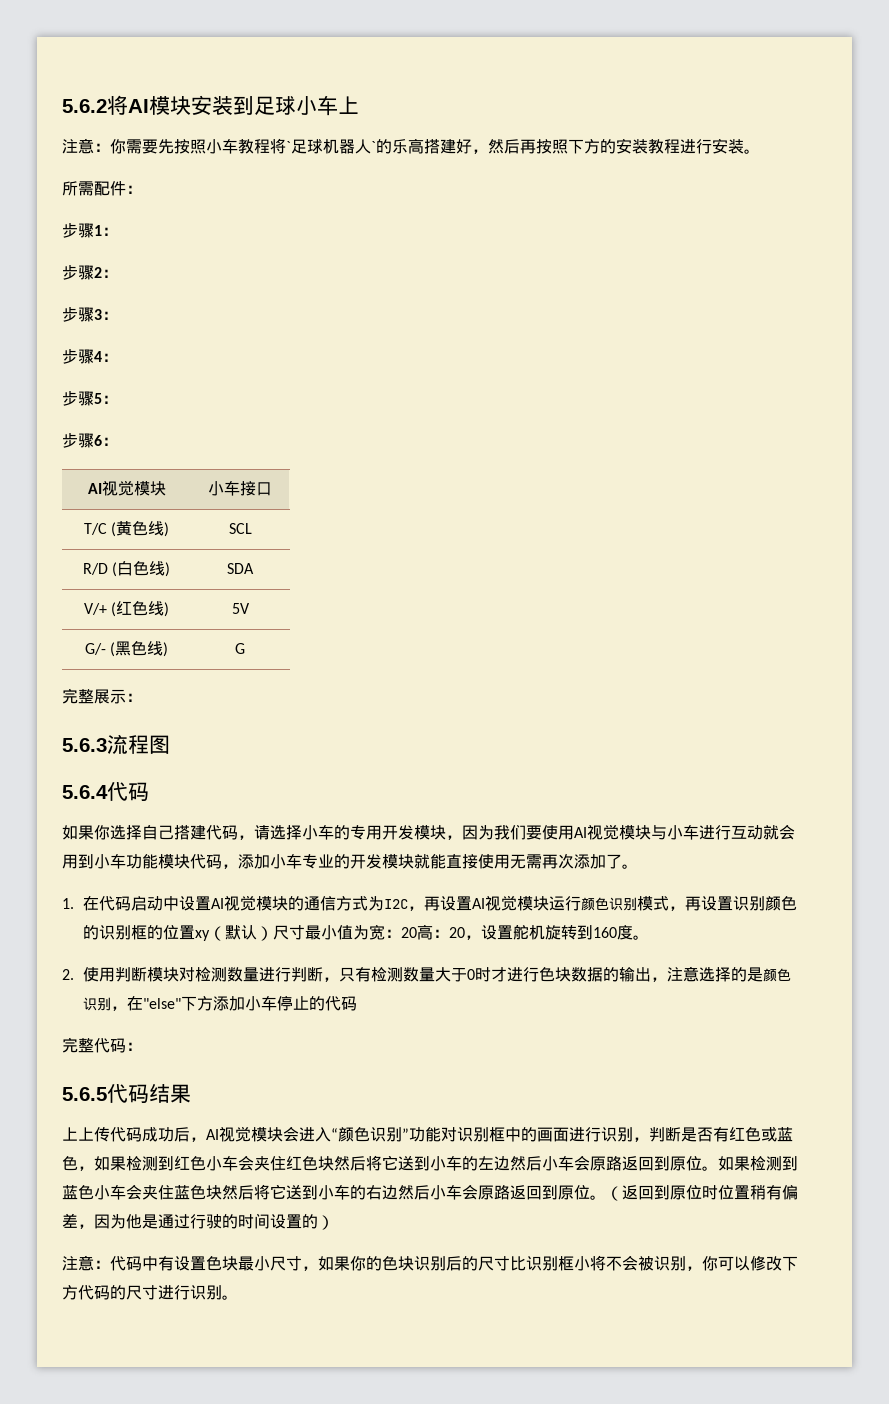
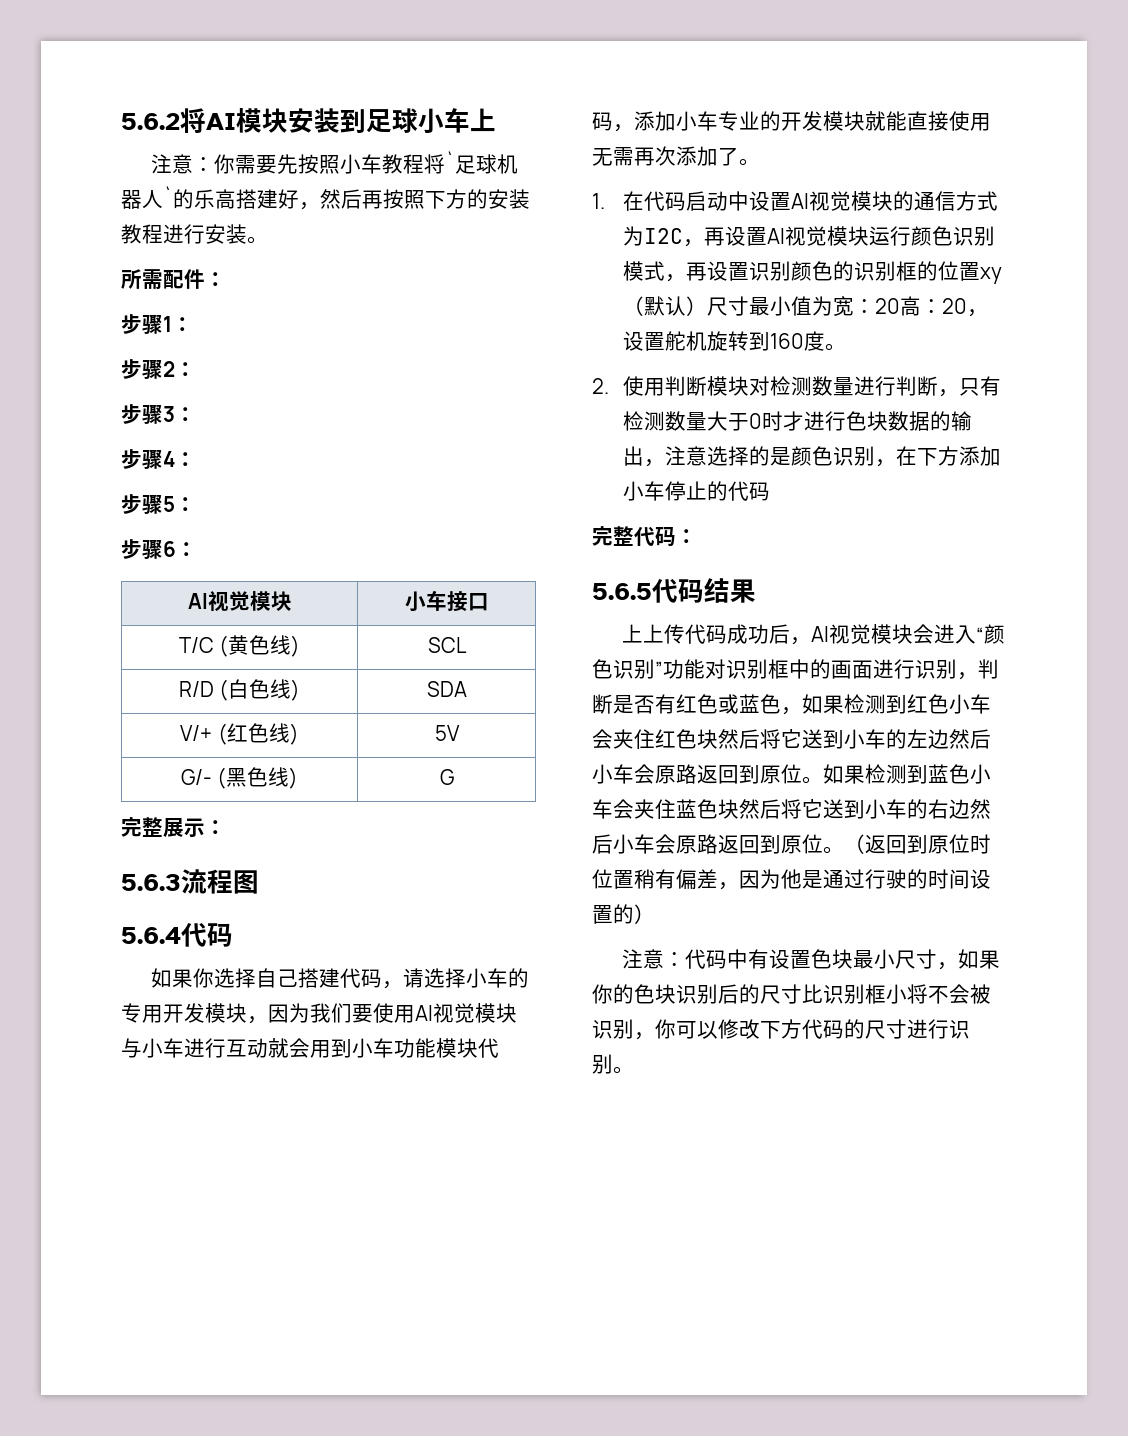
[142,998,181,1009] "else" -> (918, 456) none

